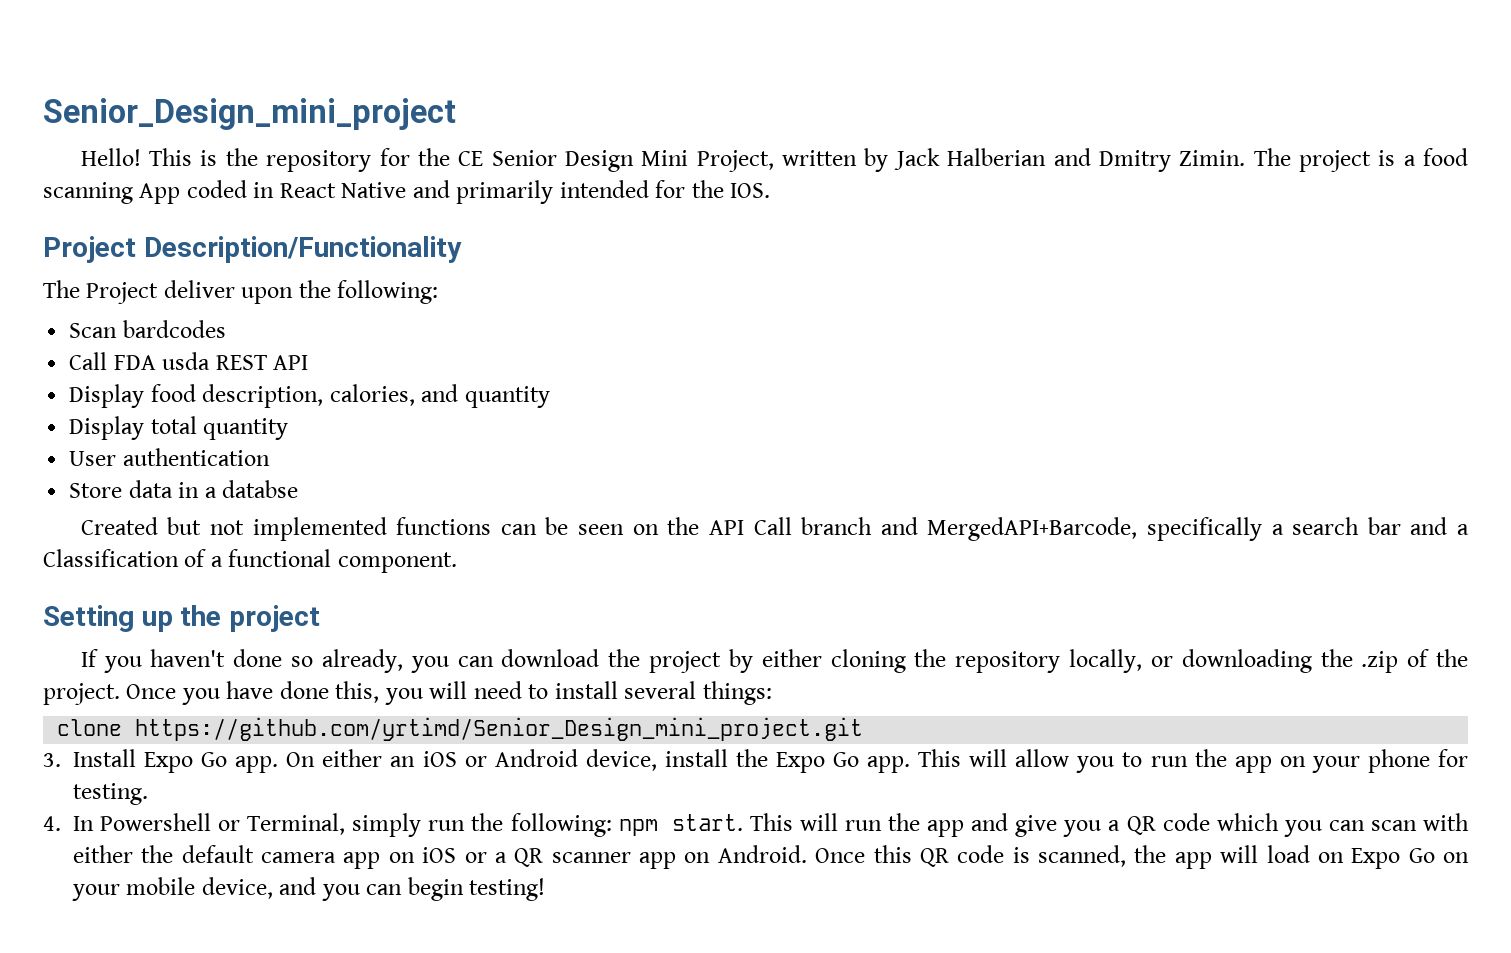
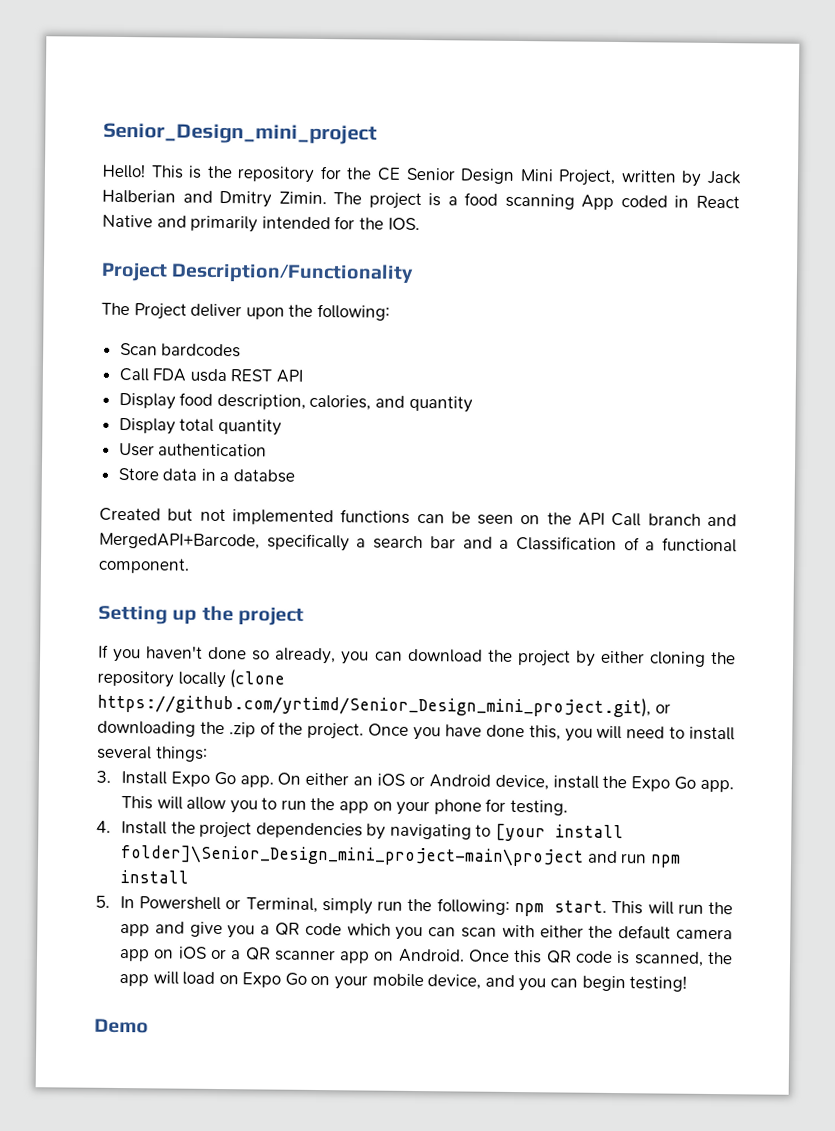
[1069,649,1143,673] locally, -> [177,669,286,689] [97,692,651,718] locally (clone https://github.com/yrtimd/Senior_Design_mini_project.git),
[57,717,864,741] // clone https://github.com/yrtimd/Senior_Design_mini_project.git -> (208, 754) none
(61, 823) none -> [120,821,625,842] [119,845,681,868] [119,870,189,884] [95,895,110,908] Install the project dependencies by navigating to [your install folder]\Senior_Design_mini_project-main\project and run npm install // 5.
(546, 889) none -> [94,1018,149,1034] // Demo

